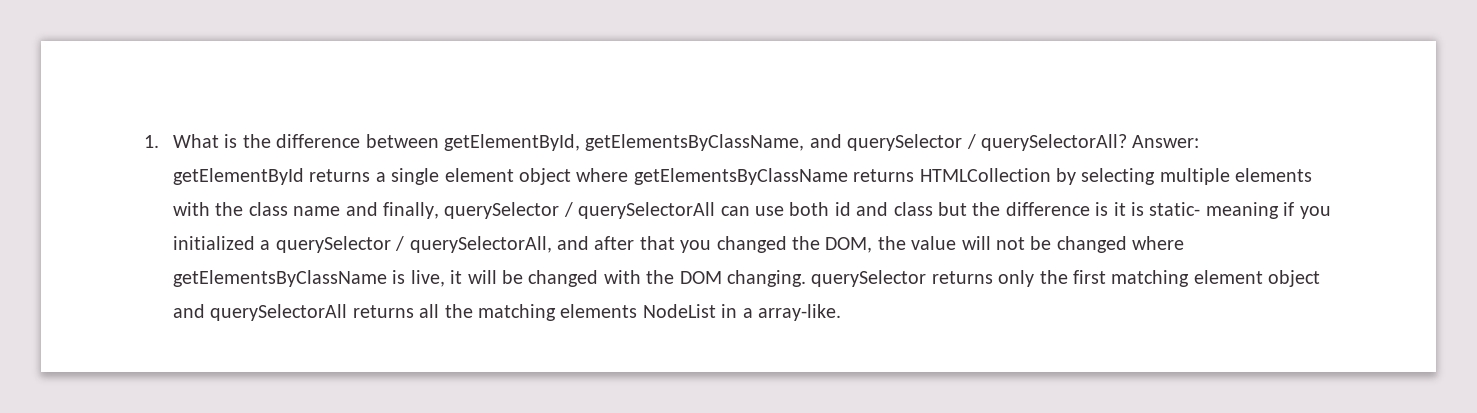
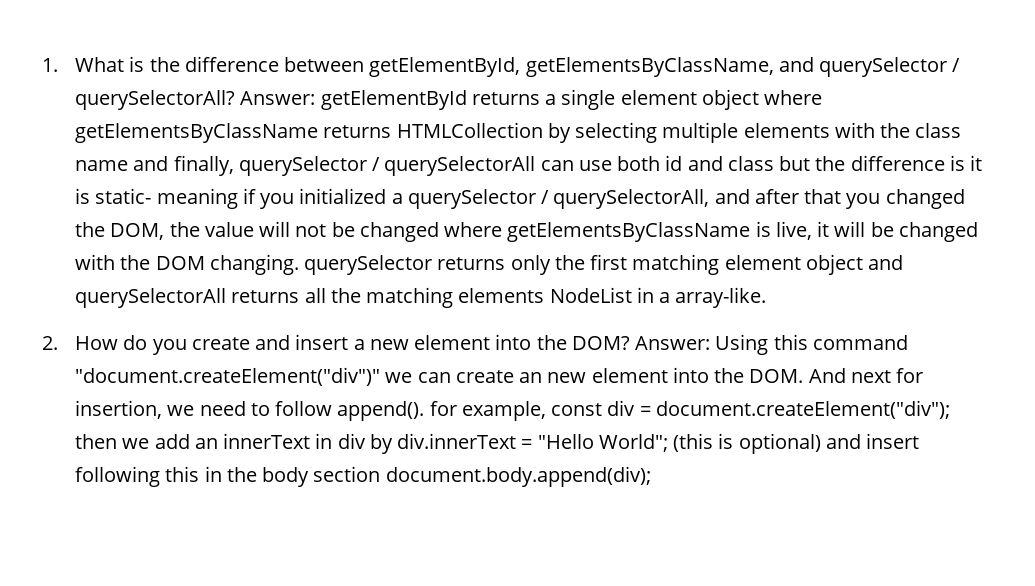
(841, 312) none -> [42,334,908,355] [75,367,924,386] [75,400,950,421] [75,433,920,454] [75,466,651,487] // 2. How do you create and insert a new element into the DOM? Answer: Using this command "document.createElement("div")" we can create an new element into the DOM. And next for insertion, we need to follow append(). for example, const div = document.createElement("div"); then we add an innerText in div by div.innerText = "Hello World"; (this is optional) and insert following this in the body section document.body.append(div);

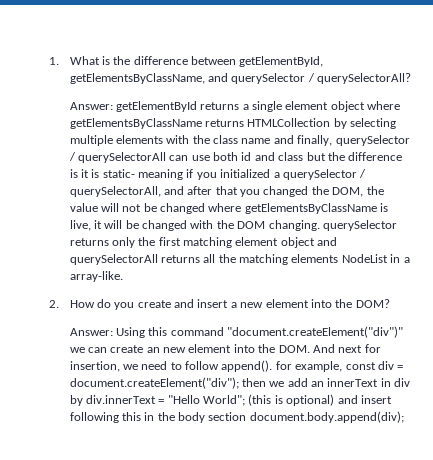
(236, 100) none -> (412, 78) //
(630, 343) none -> (390, 303) //

